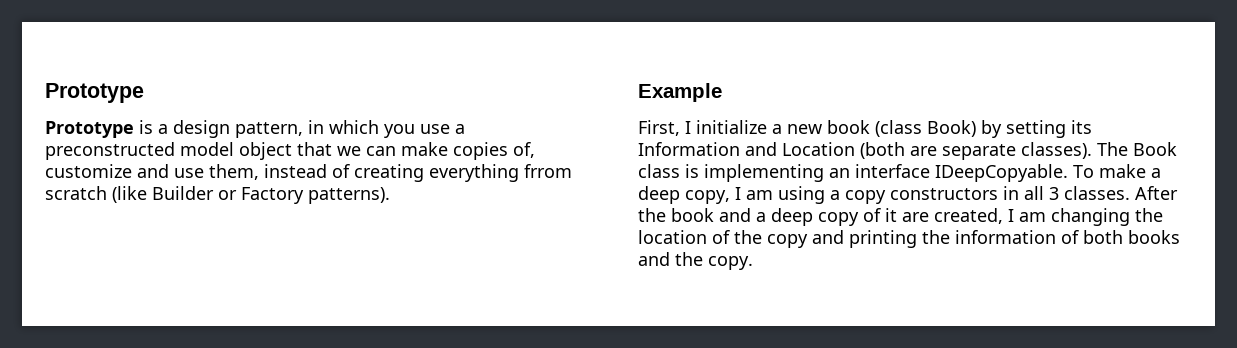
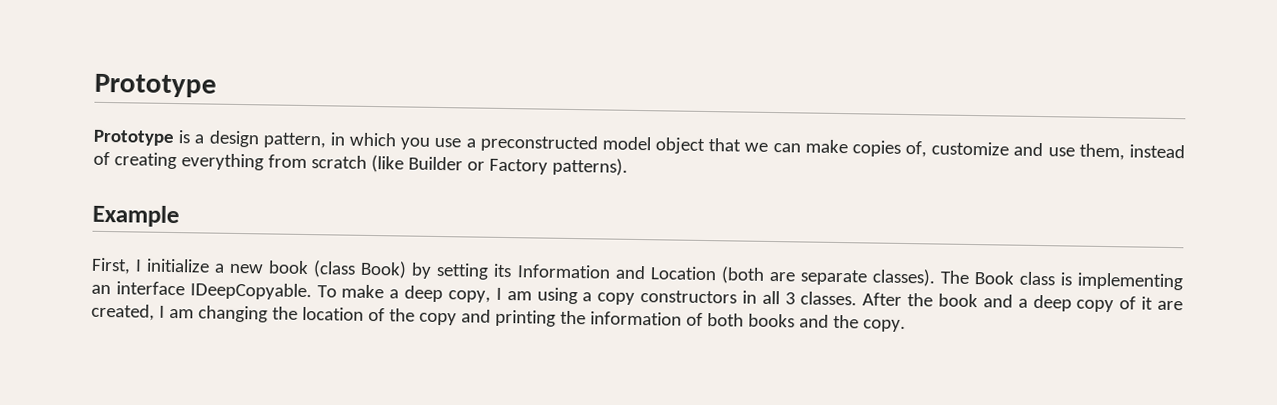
[524,164,572,178] frrom -> [267,154,307,169] from

